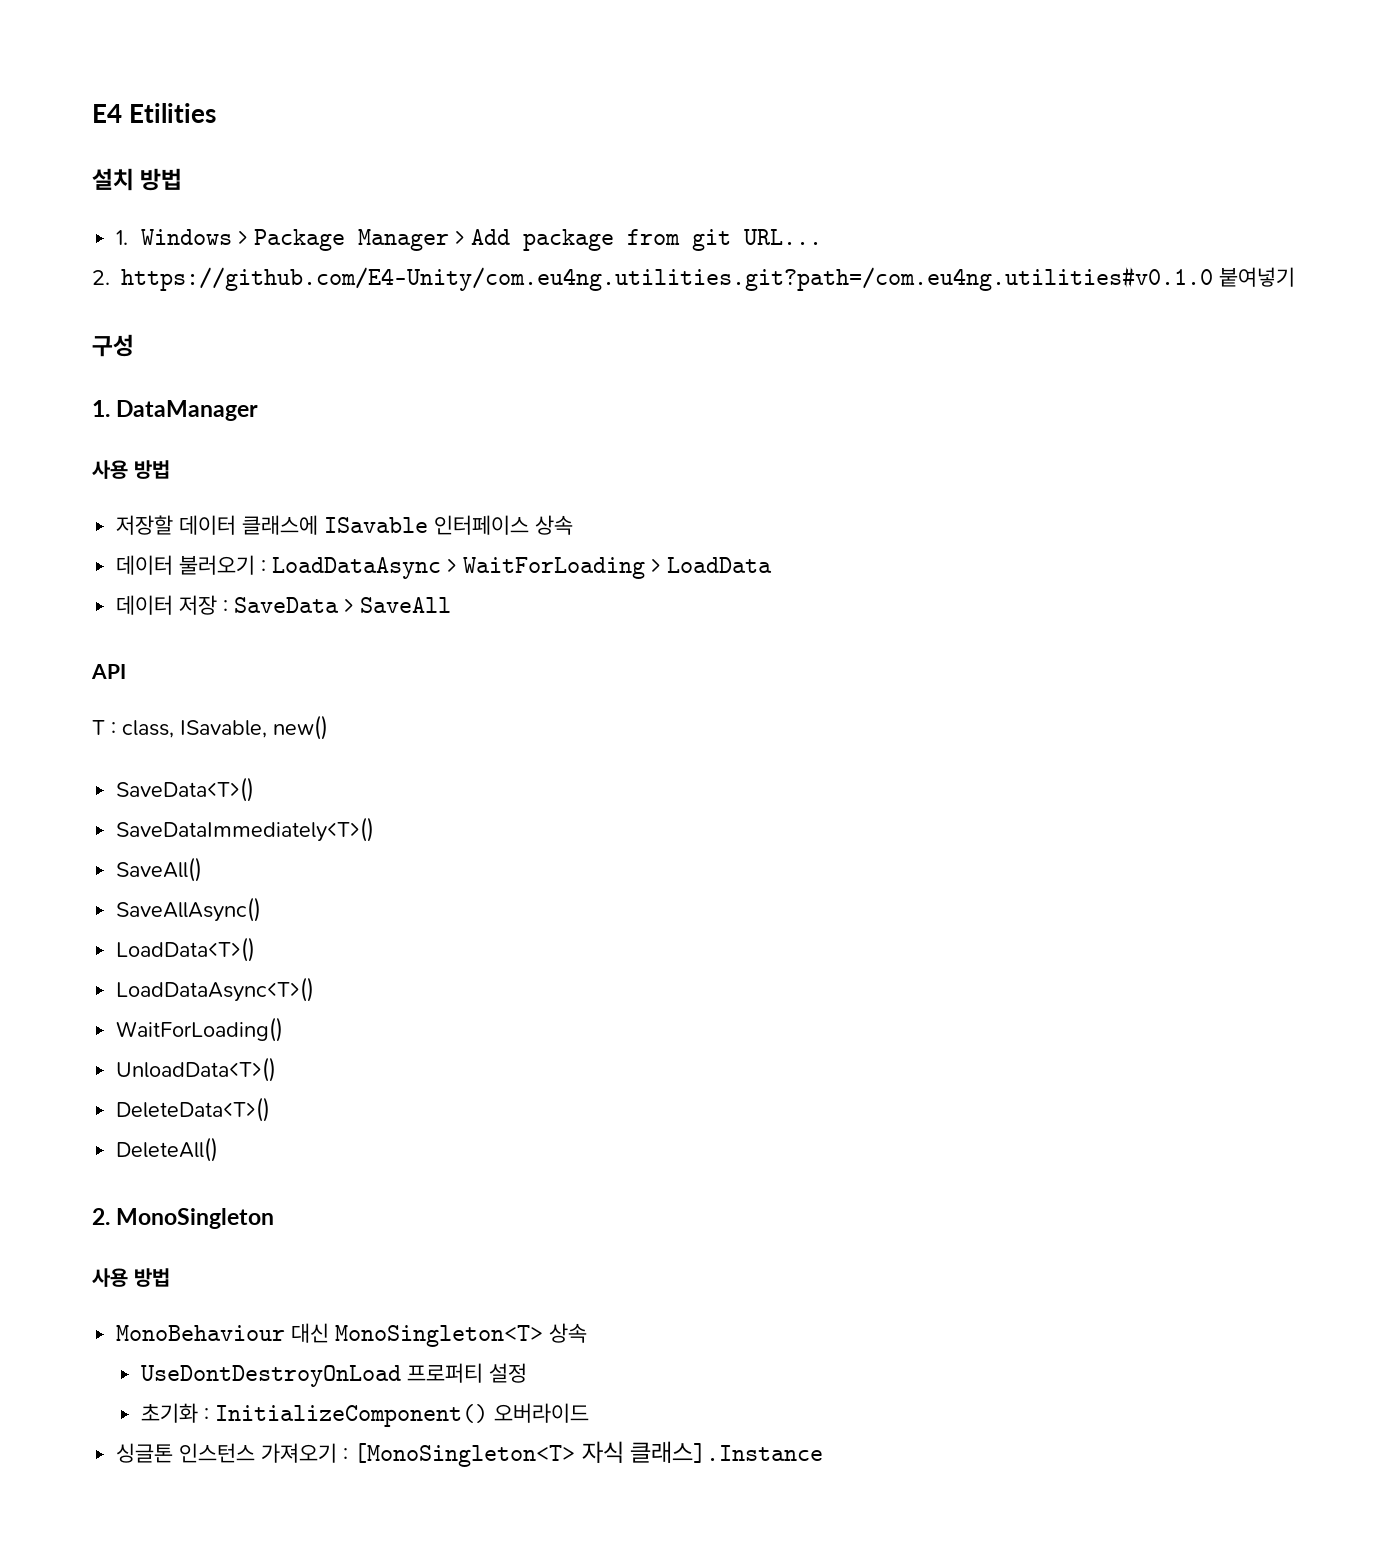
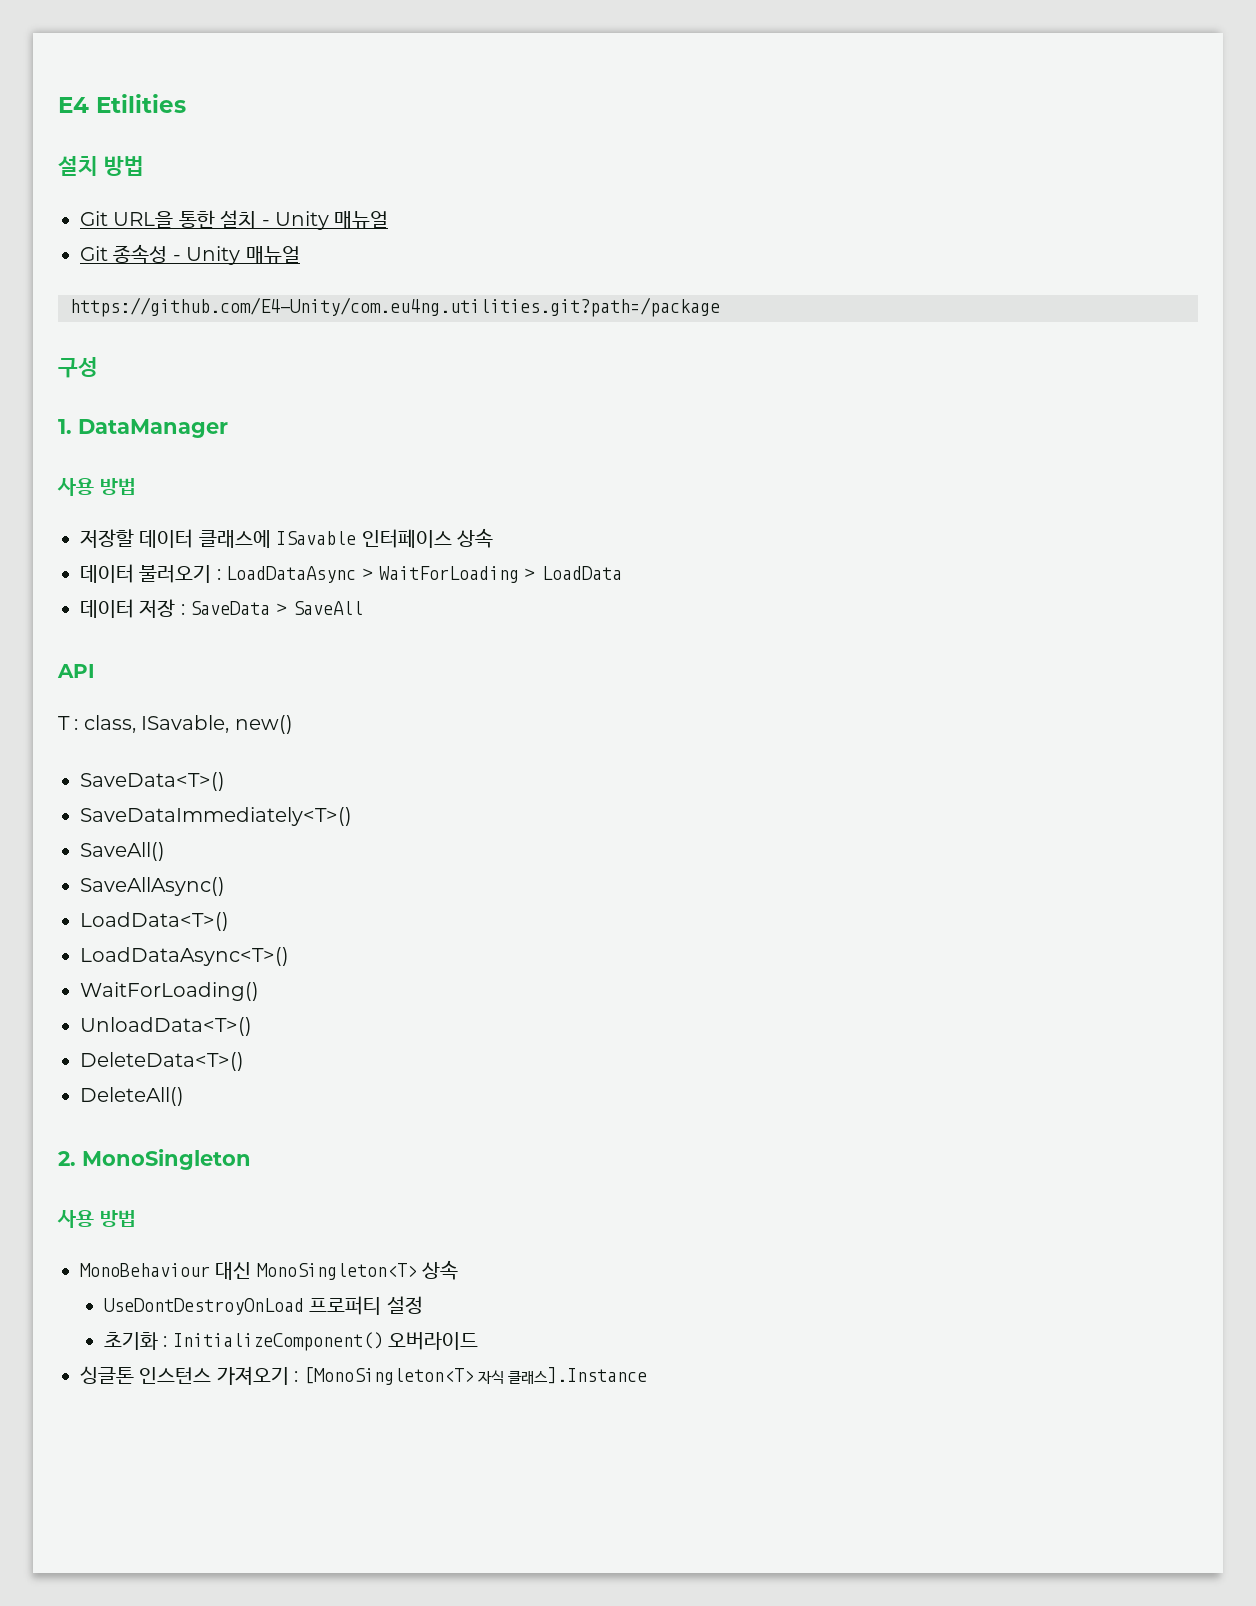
[116,229,822,251] [92,266,1295,291] 1. Windows > Package Manager > Add package from git URL... // 2. https://github.com/E4-Unity/com.eu4ng.utilities.git?path=/com.eu4ng.utilities#v0.1.0 붙여넣기 -> [80,210,389,230] [80,244,300,265] [70,297,720,317] Git URL을 통한 설치 - Unity 매뉴얼 // Git 종속성 - Unity 매뉴얼 // https://github.com/E4-Unity/com.eu4ng.utilities.git?path=/package

